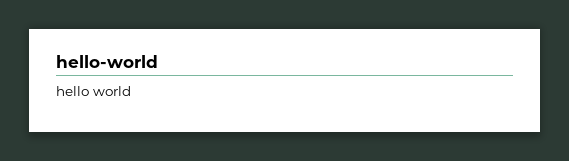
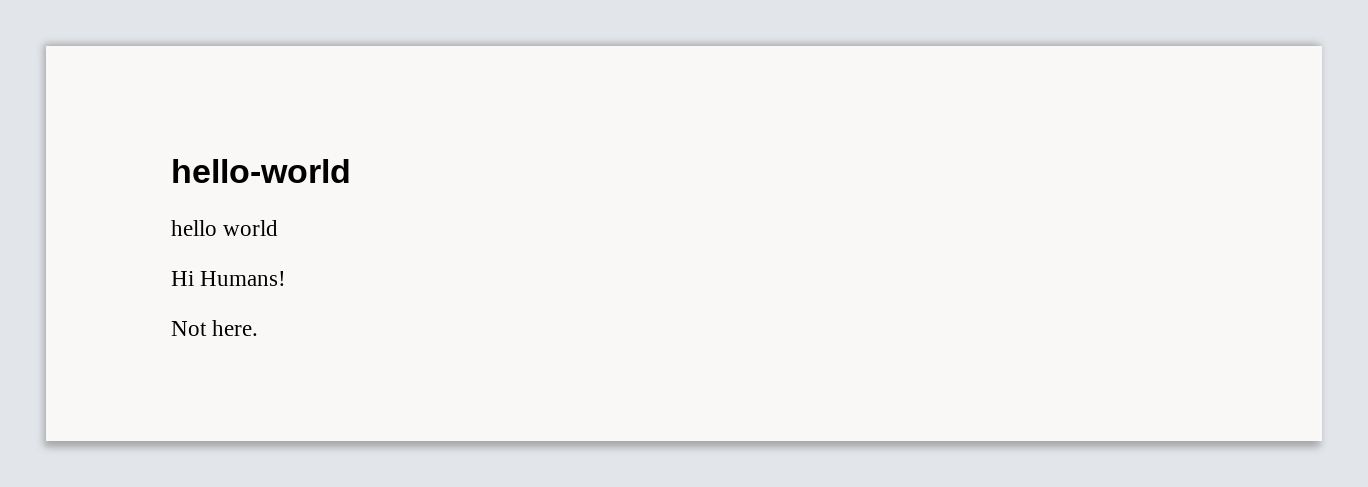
(131, 91) none -> [171,271,287,286] [171,320,259,336] // Hi Humans! // Not here.

